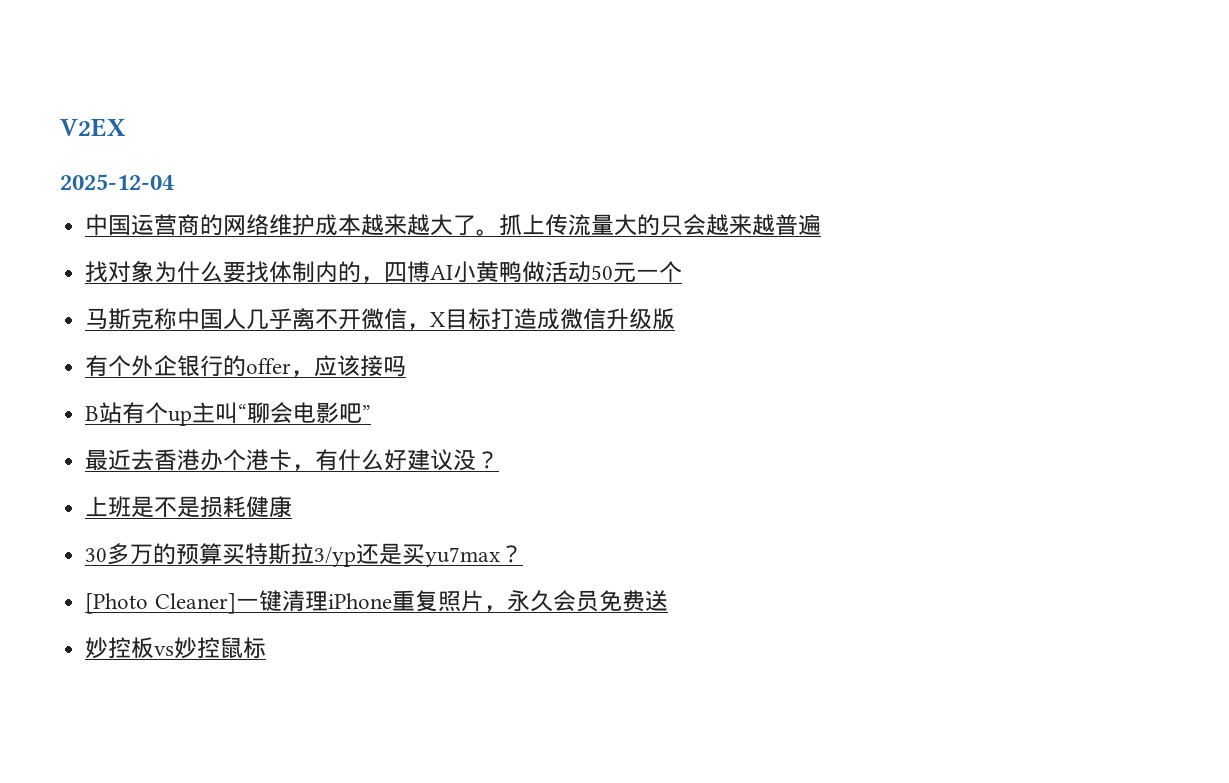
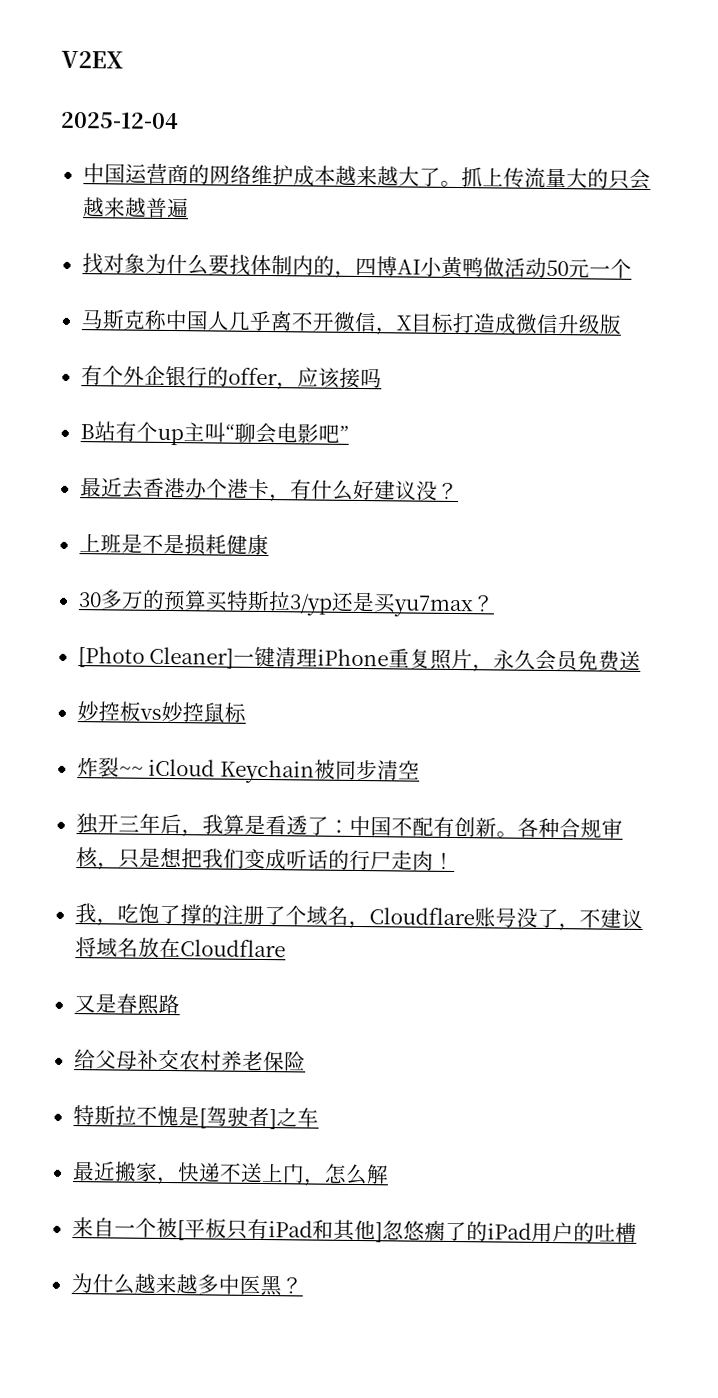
(267, 648) none -> [76,757,420,784] [75,813,623,839] [75,847,455,871] [74,903,643,932] [74,937,286,959] [73,993,180,1015] [73,1049,306,1072] [72,1105,319,1130] [71,1161,389,1187] [71,1217,637,1243] [70,1273,303,1297] // 炸裂~~ iCloud Keychain被同步清空 // 独开三年后，我算是看透了：中国不配有创新。各种合规审核，只是想把我们变成听话的行尸走肉！ // 我，吃饱了撑的注册了个域名，Cloudflare账号没了，不建议将域名放在Cloudflare // 又是春熙路 // 给父母补交农村养老保险 // 特斯拉不愧是[驾驶者]之车 // 最近搬家，快递不送上门，怎么解 // 来自一个被[平板只有iPad和其他]忽悠瘸了的iPad用户的吐槽 // 为什么越来越多中医黑？

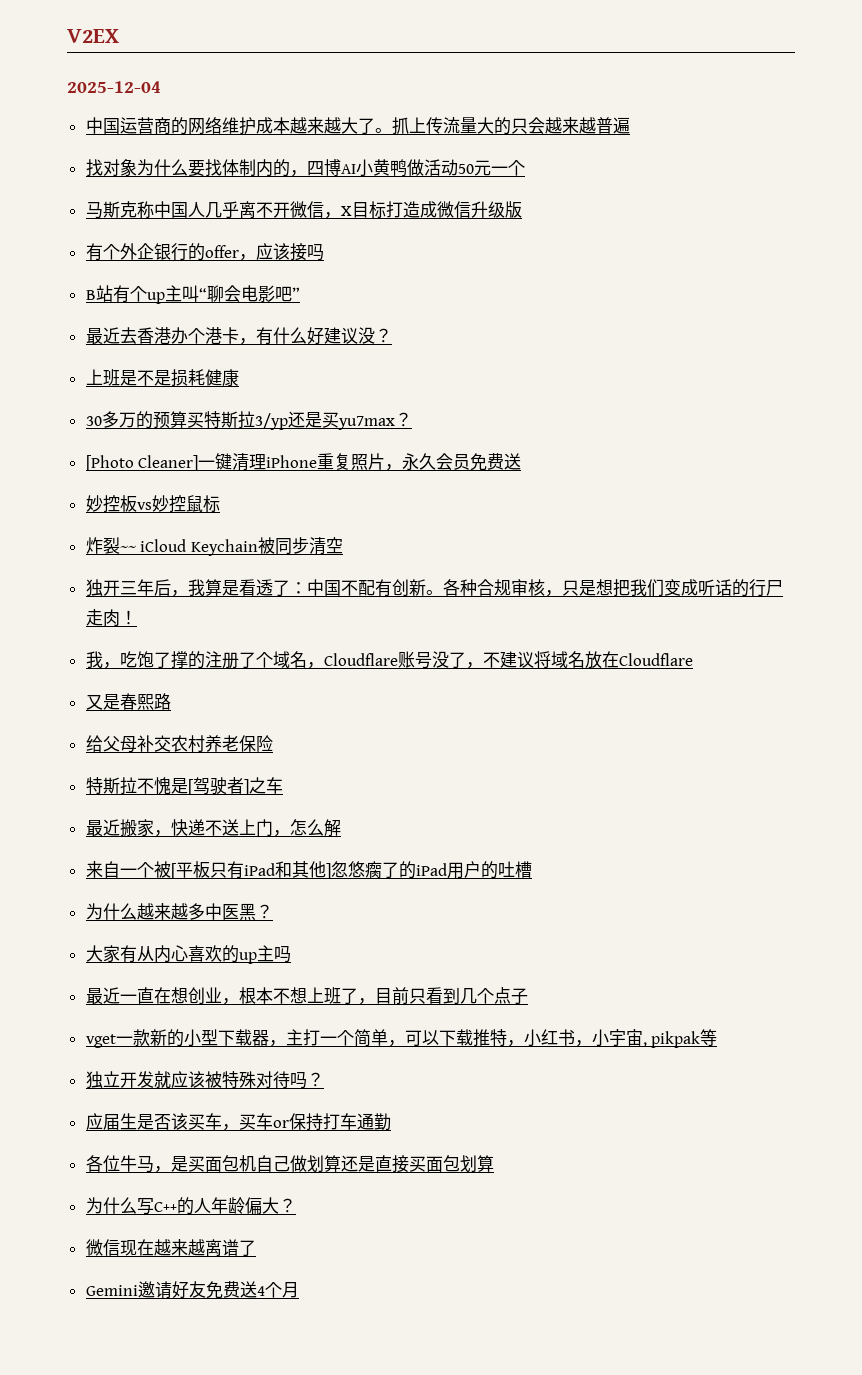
(303, 1286) none -> [85,945,291,964] [85,987,528,1005] [85,1029,718,1048] [85,1071,324,1089] [85,1113,391,1131] [85,1155,494,1173] [85,1197,296,1215] [85,1239,256,1256] [85,1281,299,1299] // 大家有从内心喜欢的up主吗 // 最近一直在想创业，根本不想上班了，目前只看到几个点子 // vget一款新的小型下载器，主打一个简单，可以下载推特，小红书，小宇宙, pikpak等 // 独立开发就应该被特殊对待吗？ // 应届生是否该买车，买车or保持打车通勤 // 各位牛马，是买面包机自己做划算还是直接买面包划算 // 为什么写C++的人年龄偏大？ // 微信现在越来越离谱了 // Gemini邀请好友免费送4个月

